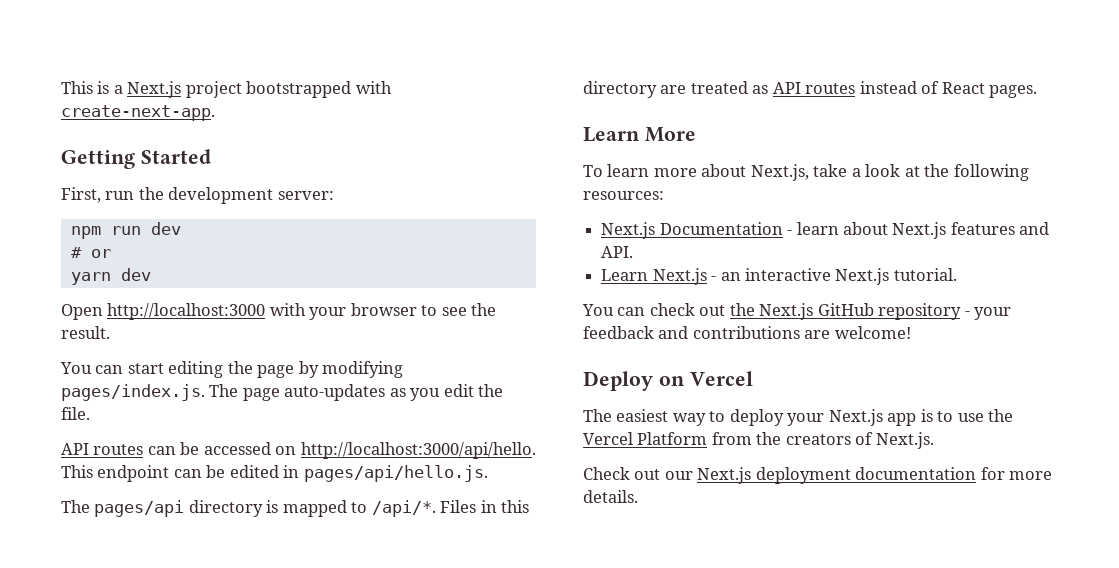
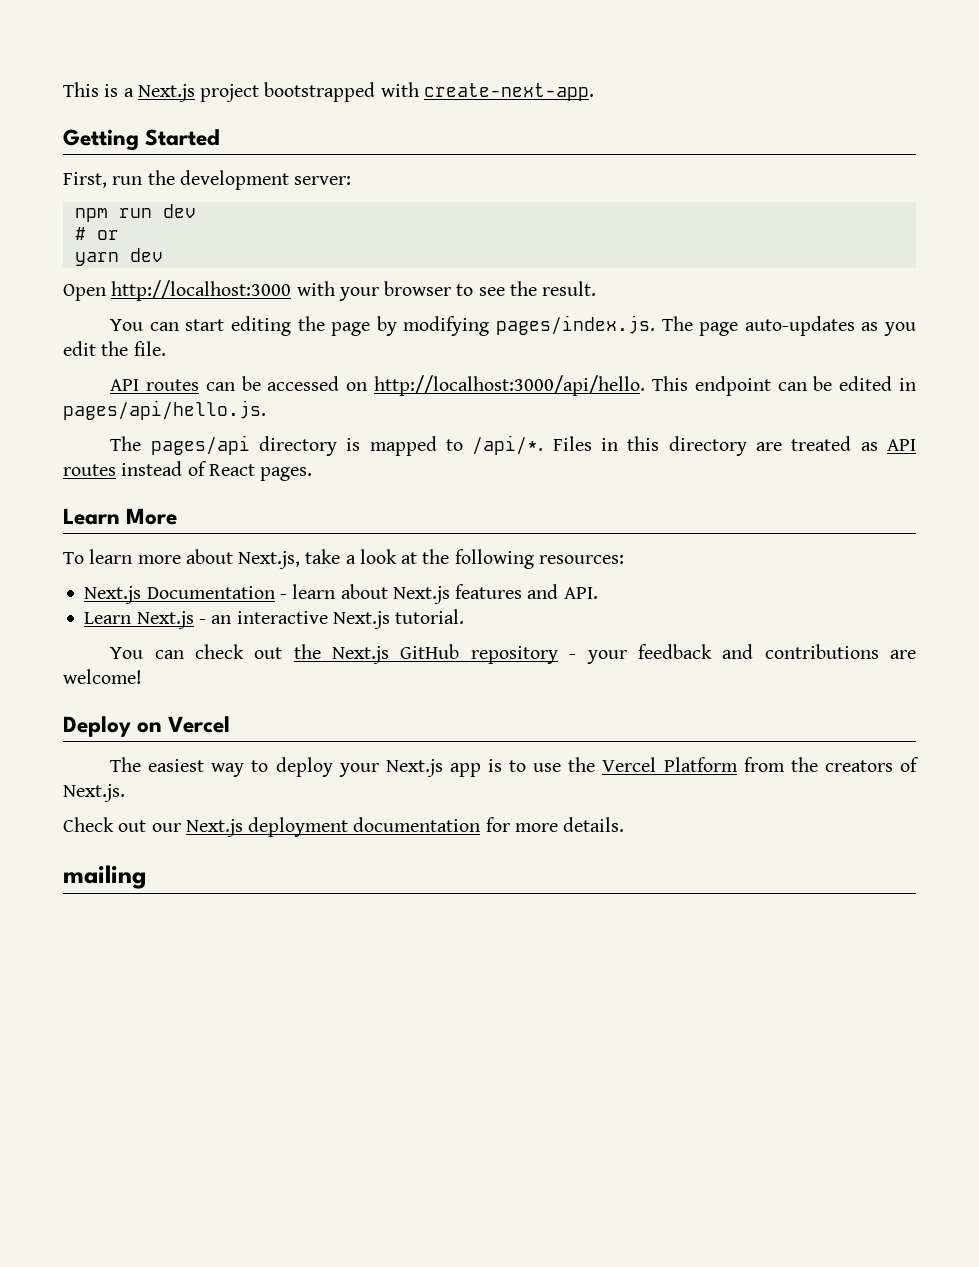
(638, 496) none -> [63,865,146,889] // mailing

